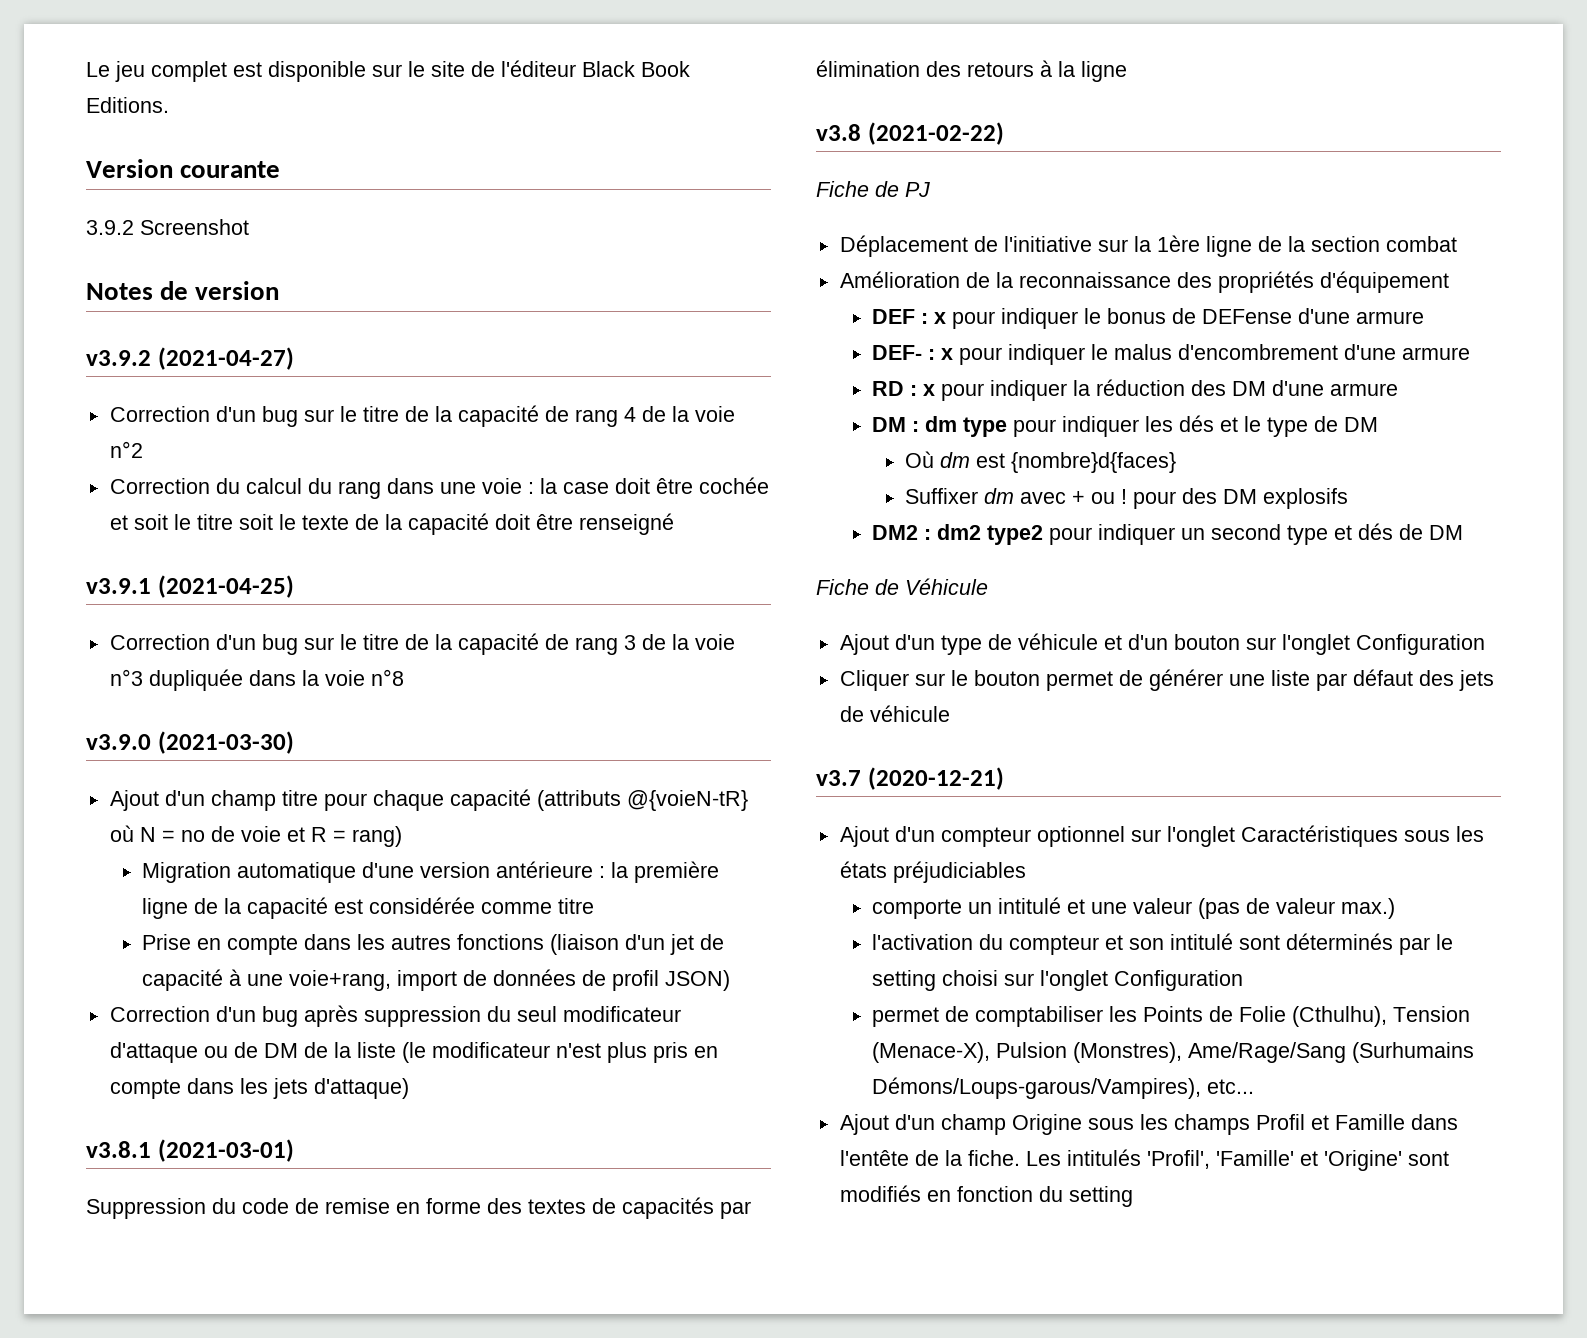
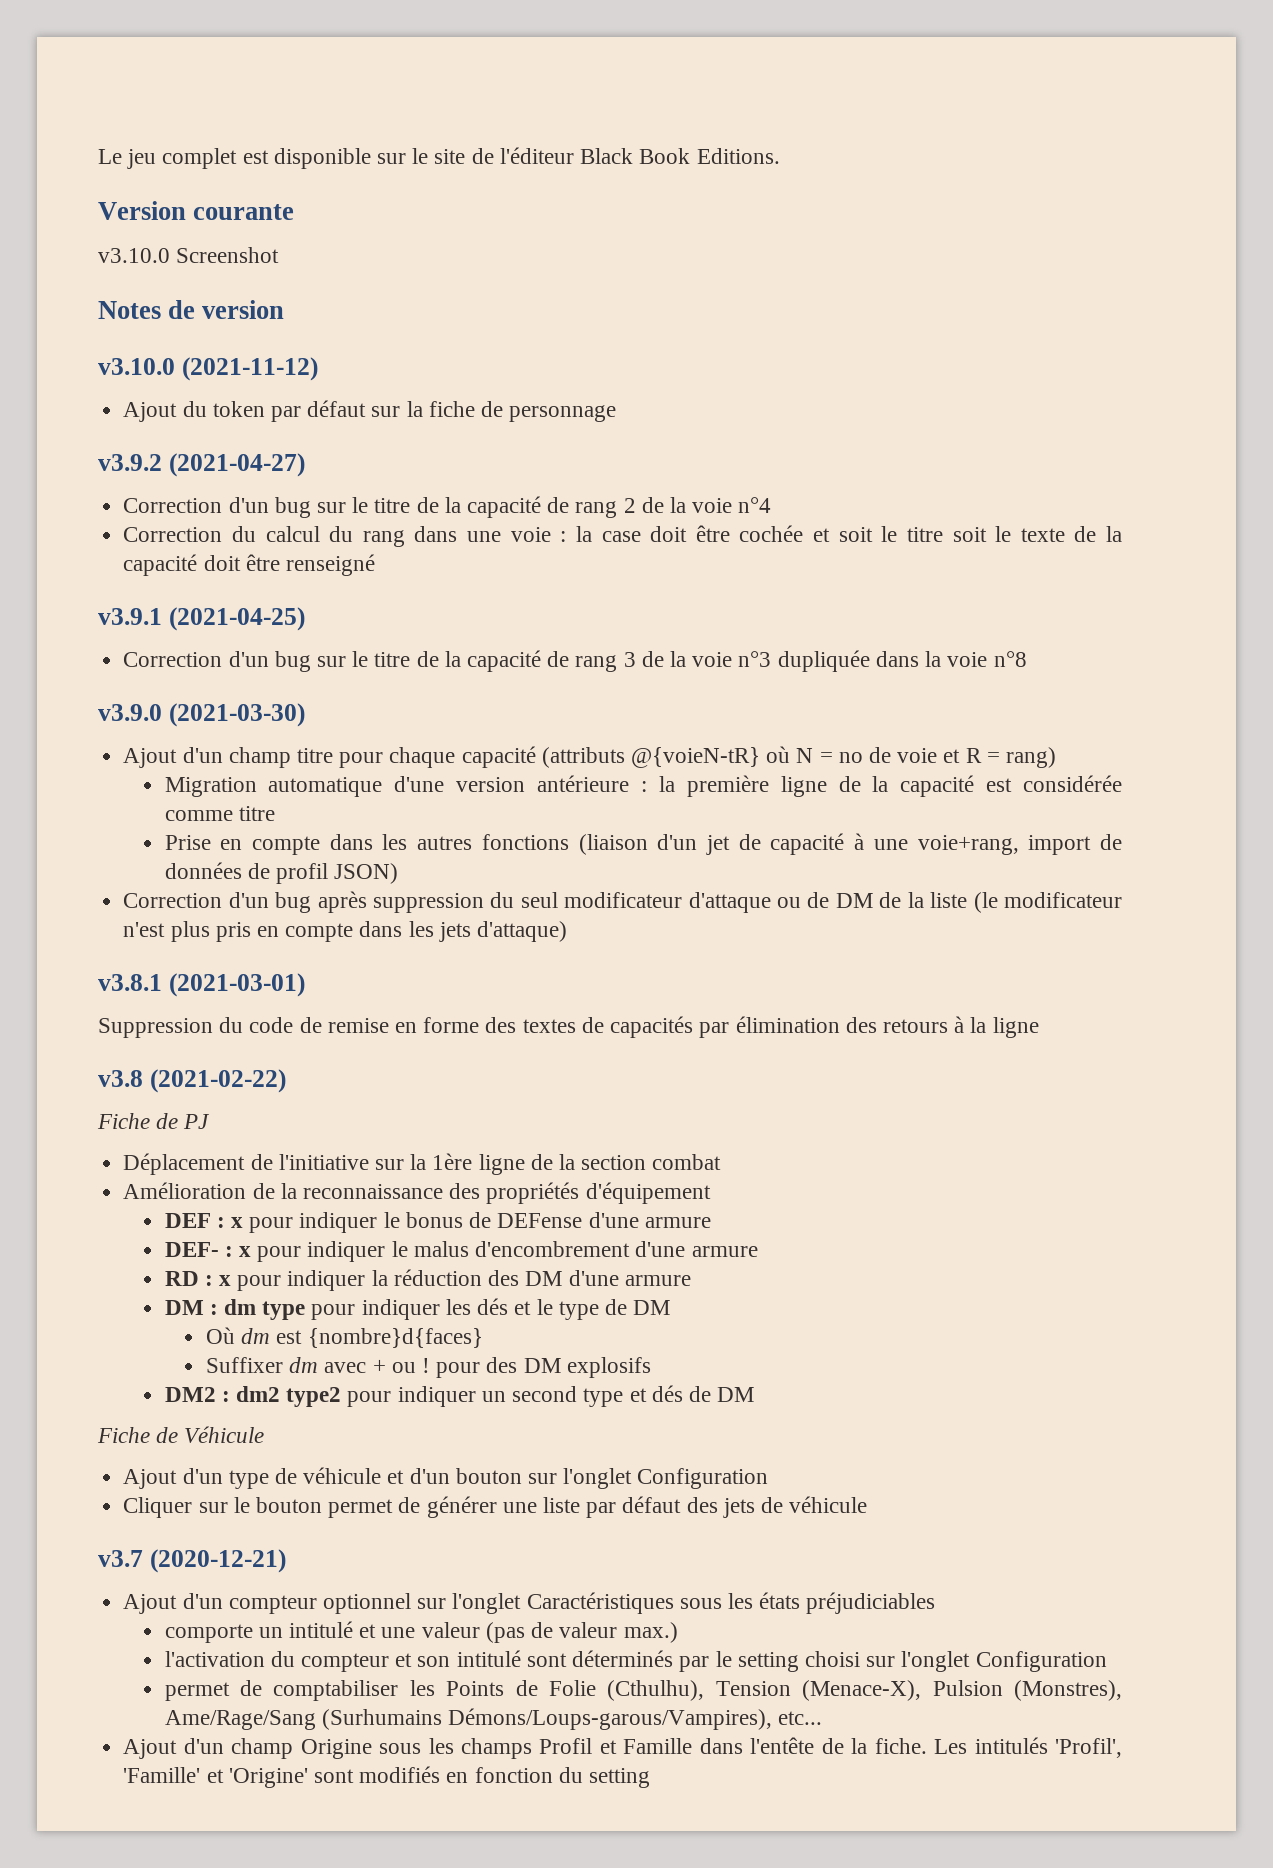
[86,220,134,235] 3.9.2 -> [98,248,170,263] v3.10.0
(280, 290) none -> [98,357,318,381] [123,400,617,422] // v3.10.0 (2021-11-12) // Ajout du token par défaut sur la fiche de personnage
[623,406,735,422] [109,441,143,458] 4 de la voie n°2 -> [623,497,772,513] 2 de la voie n°4

